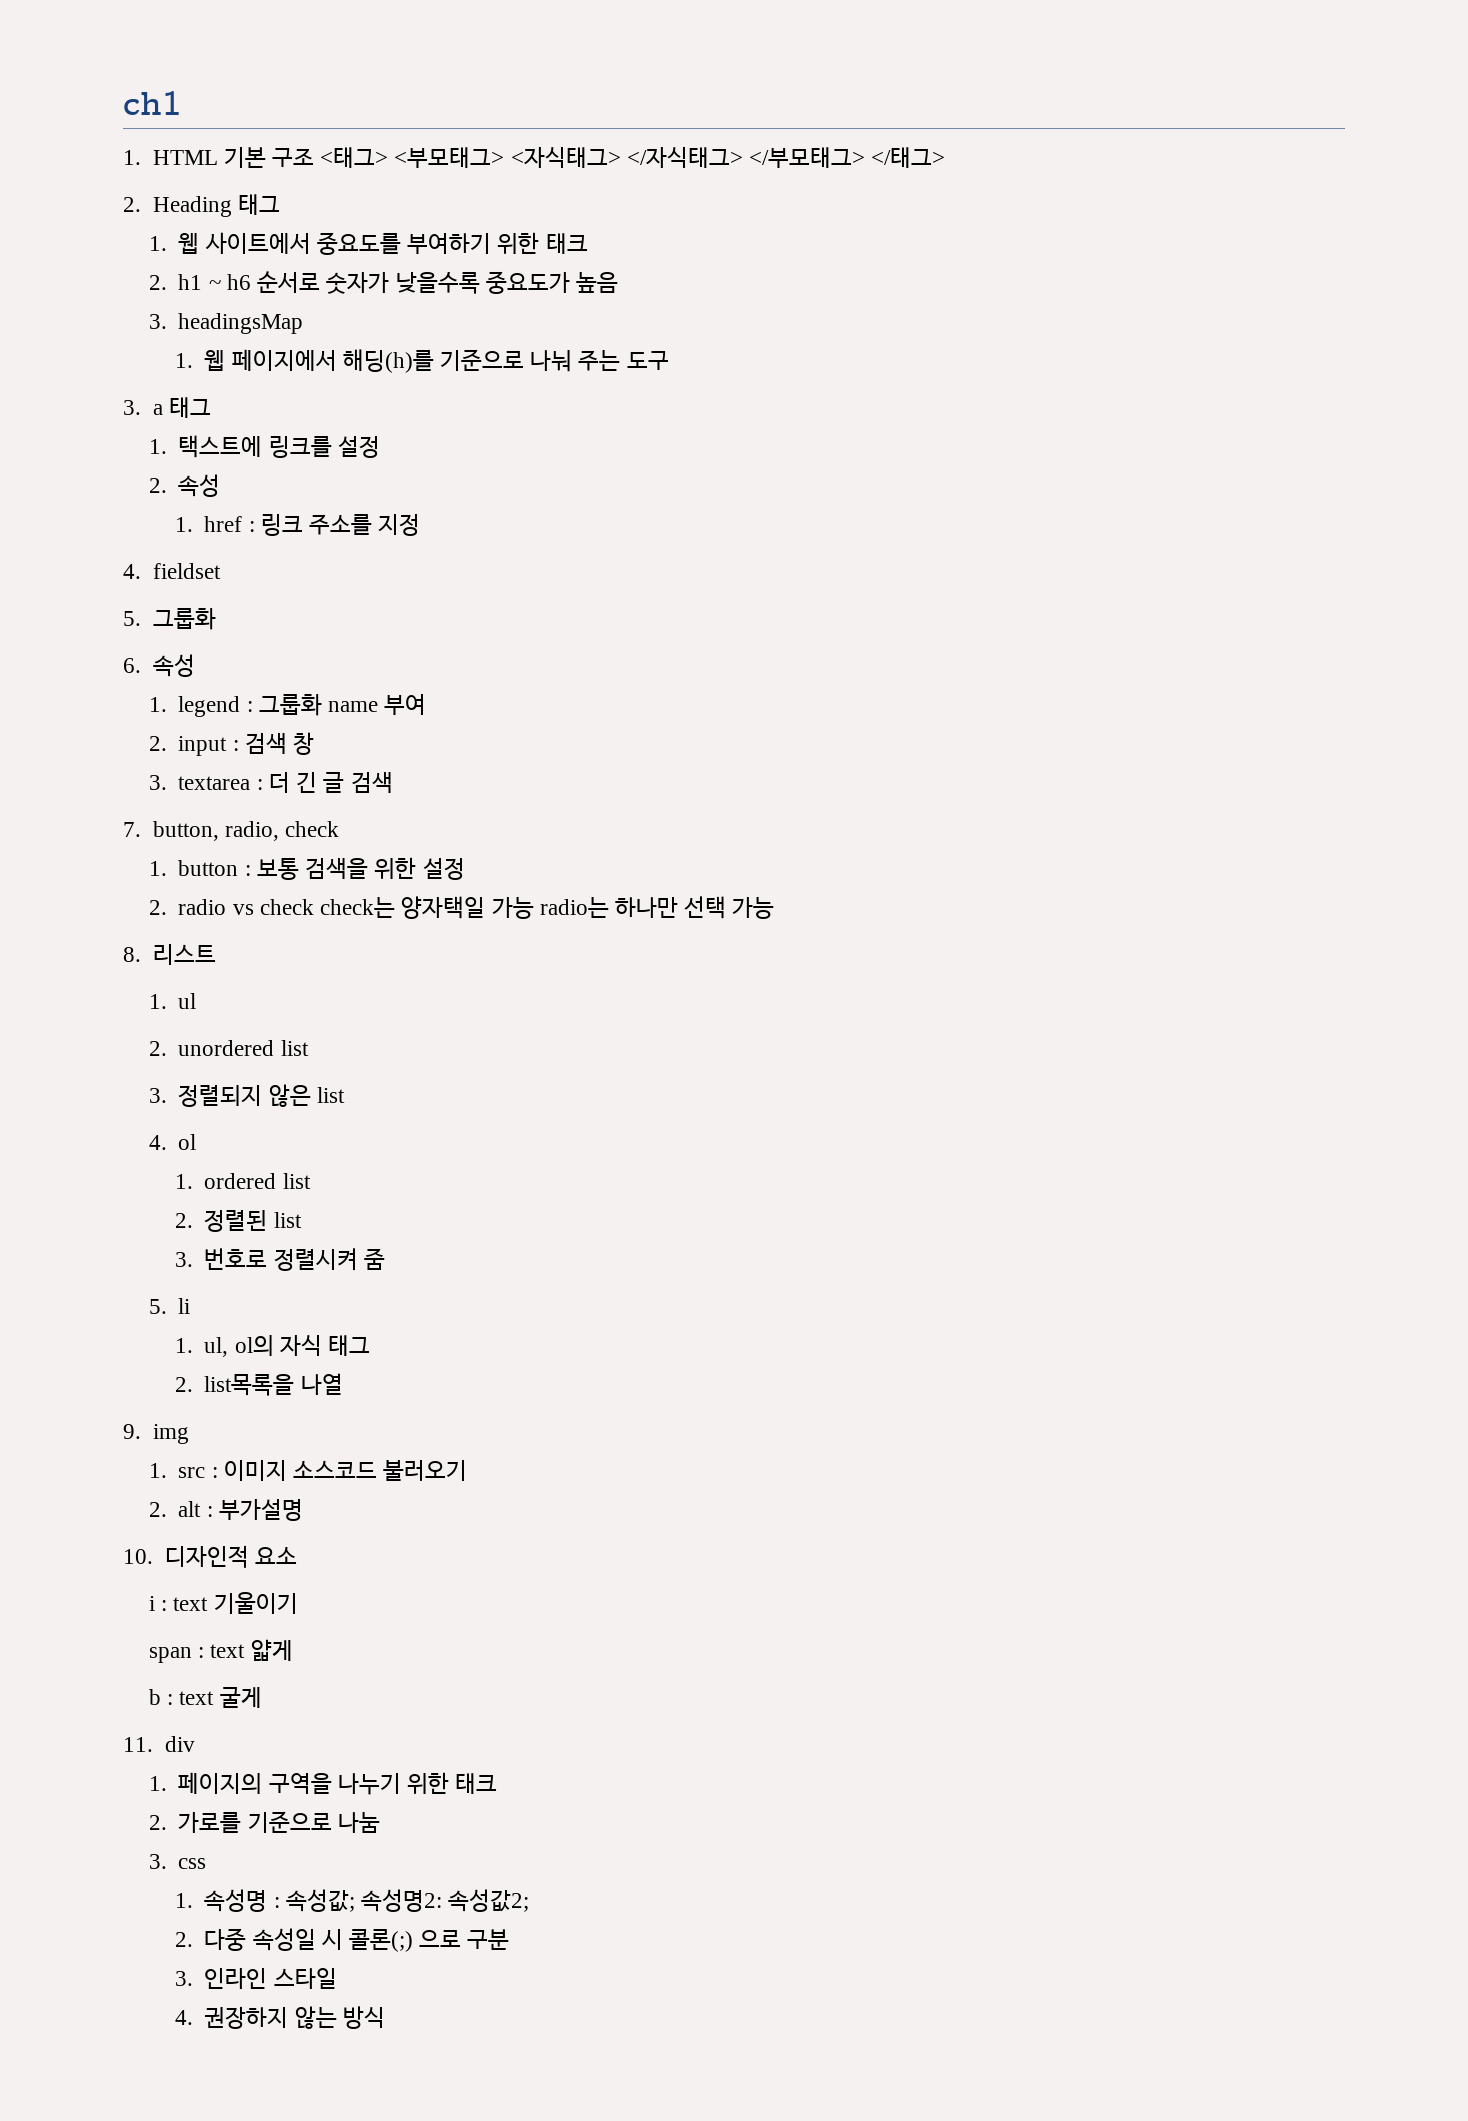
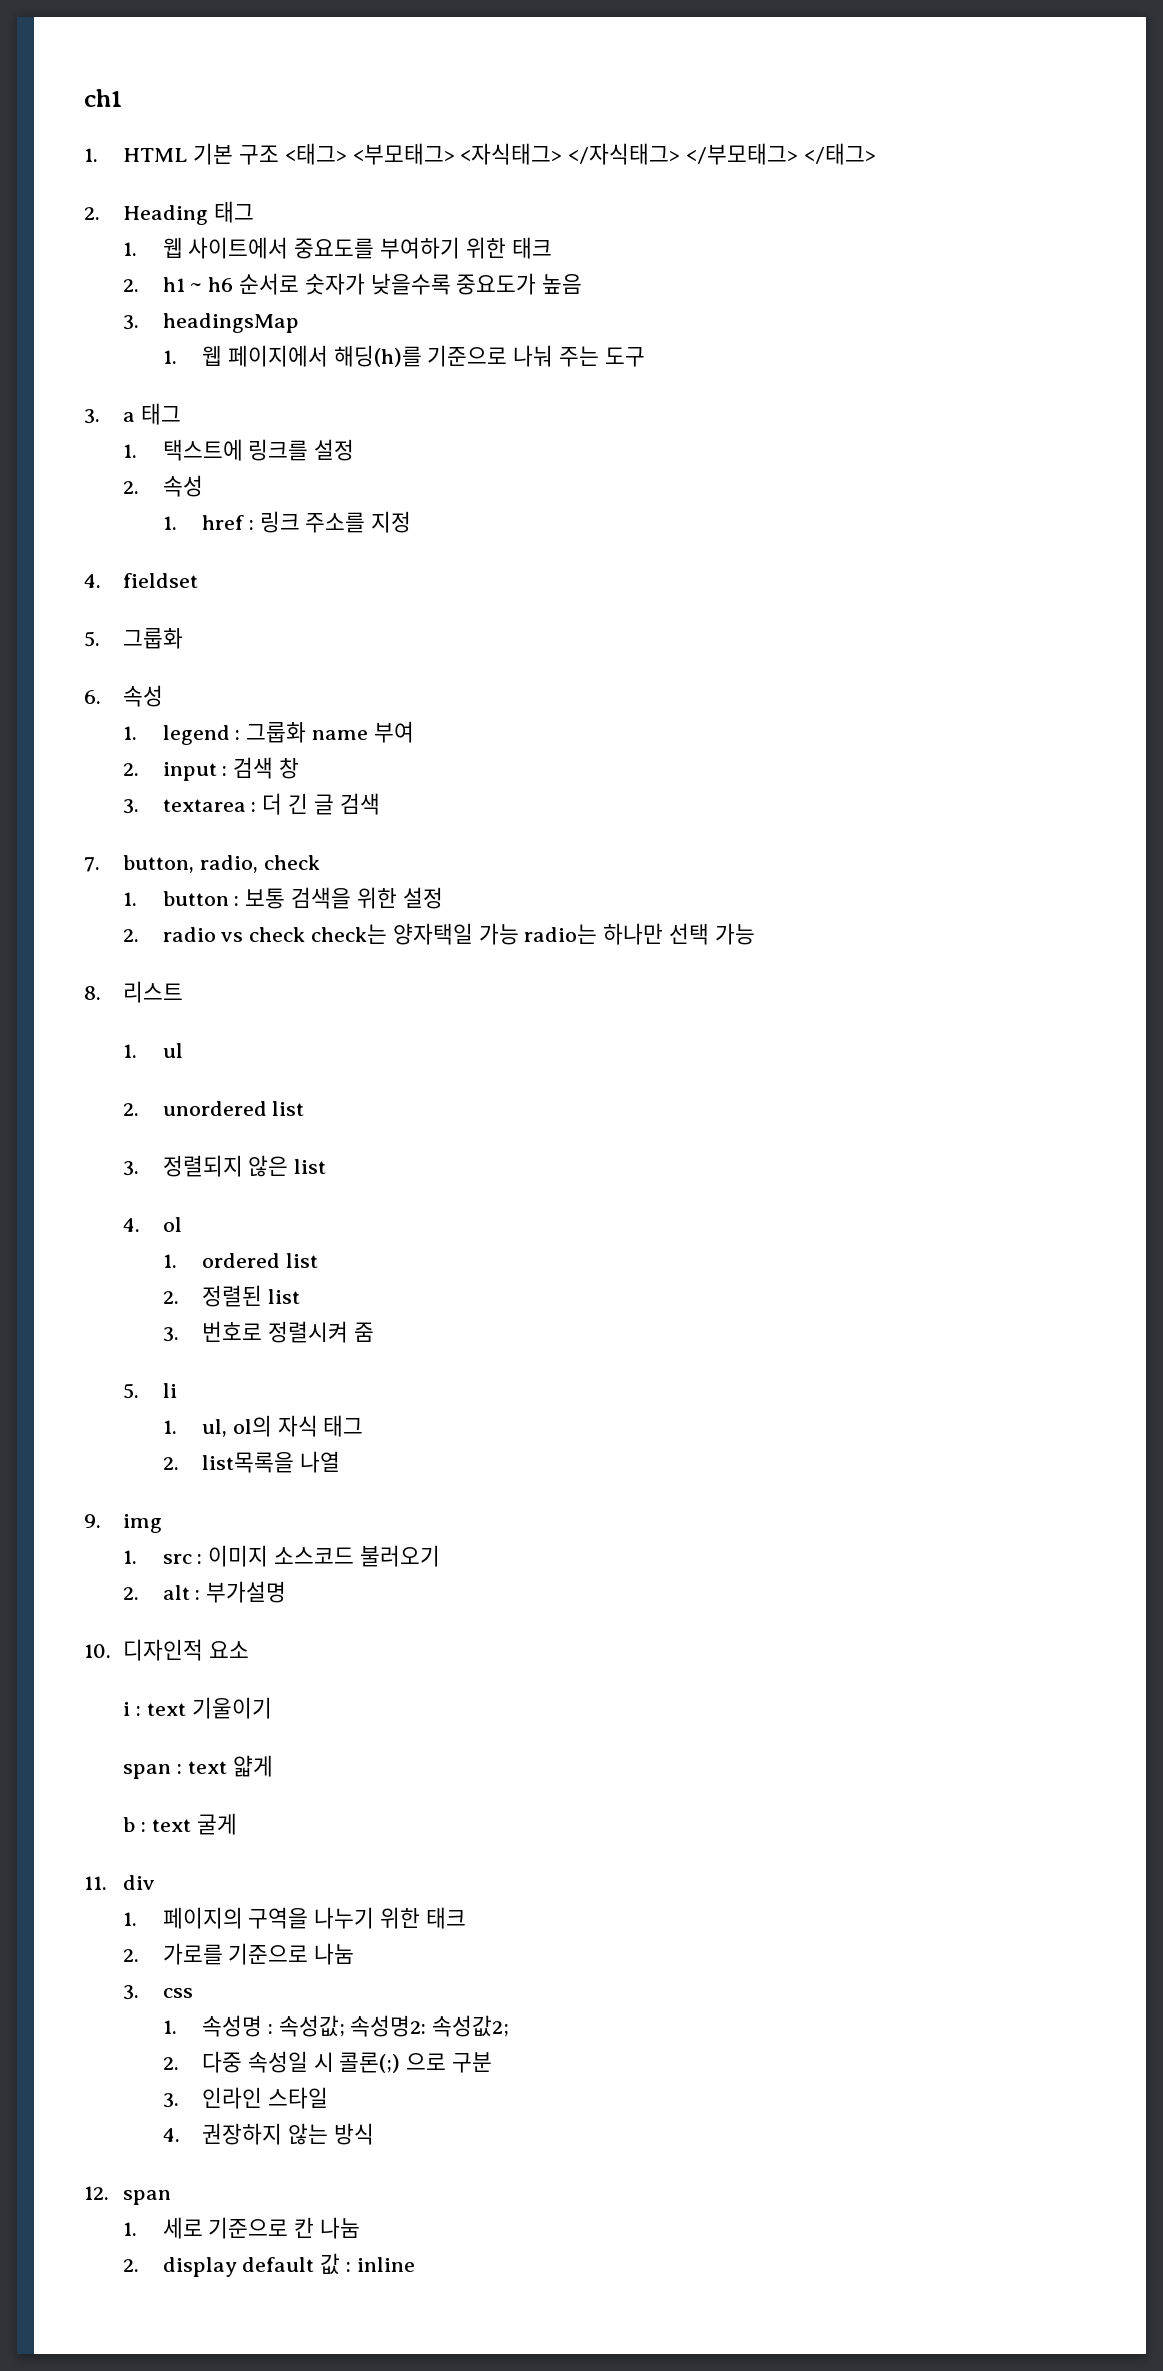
(385, 2017) none -> [84,2186,172,2205] [123,2217,361,2239] [123,2253,415,2277] // 12. span // 1. 세로 기준으로 칸 나눔 // 2. display default 값 : inline

